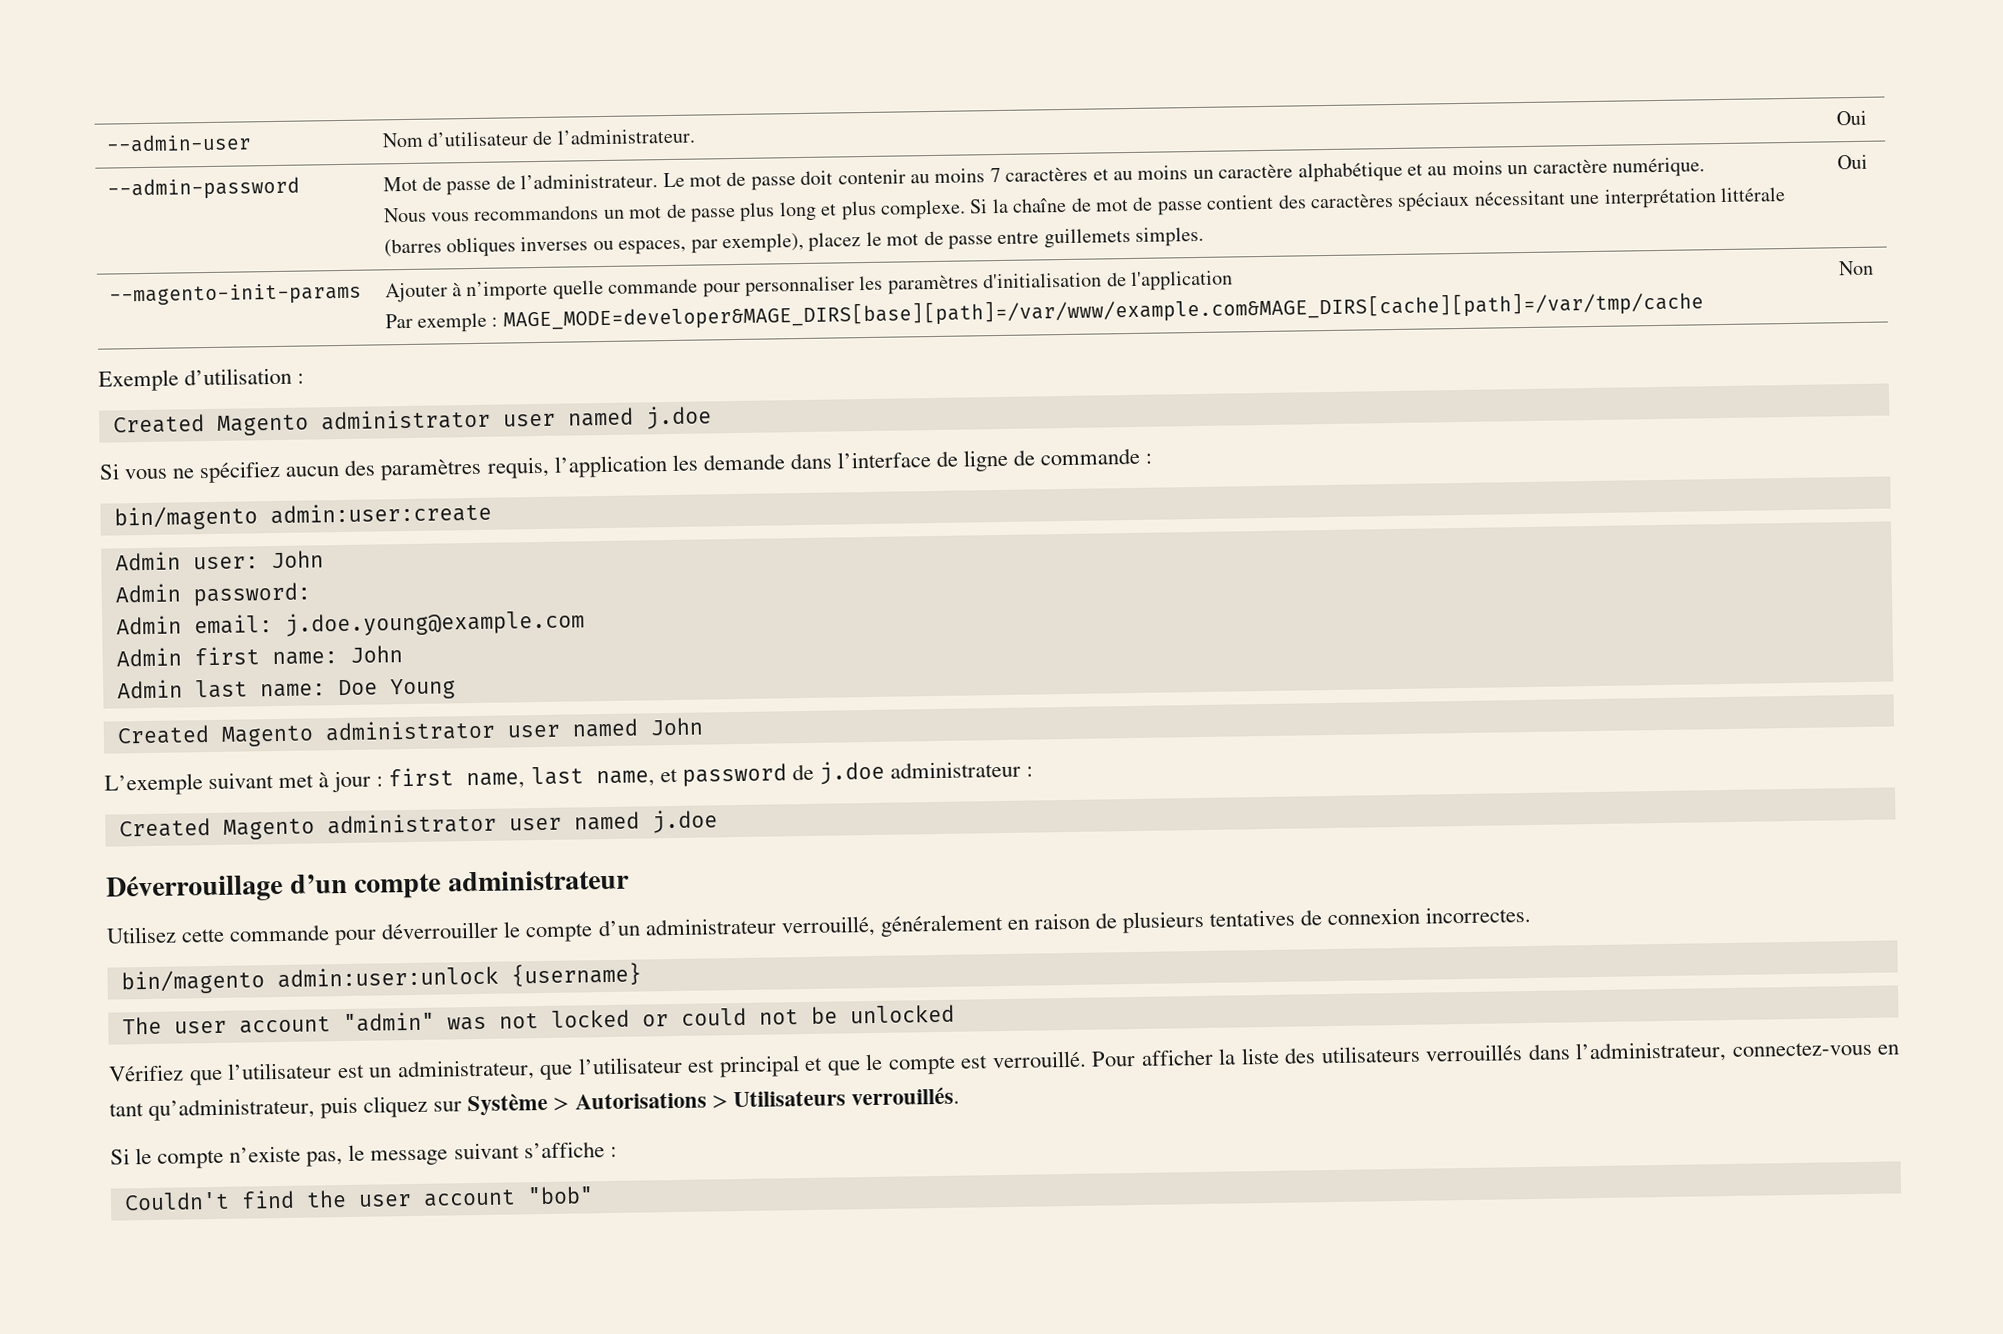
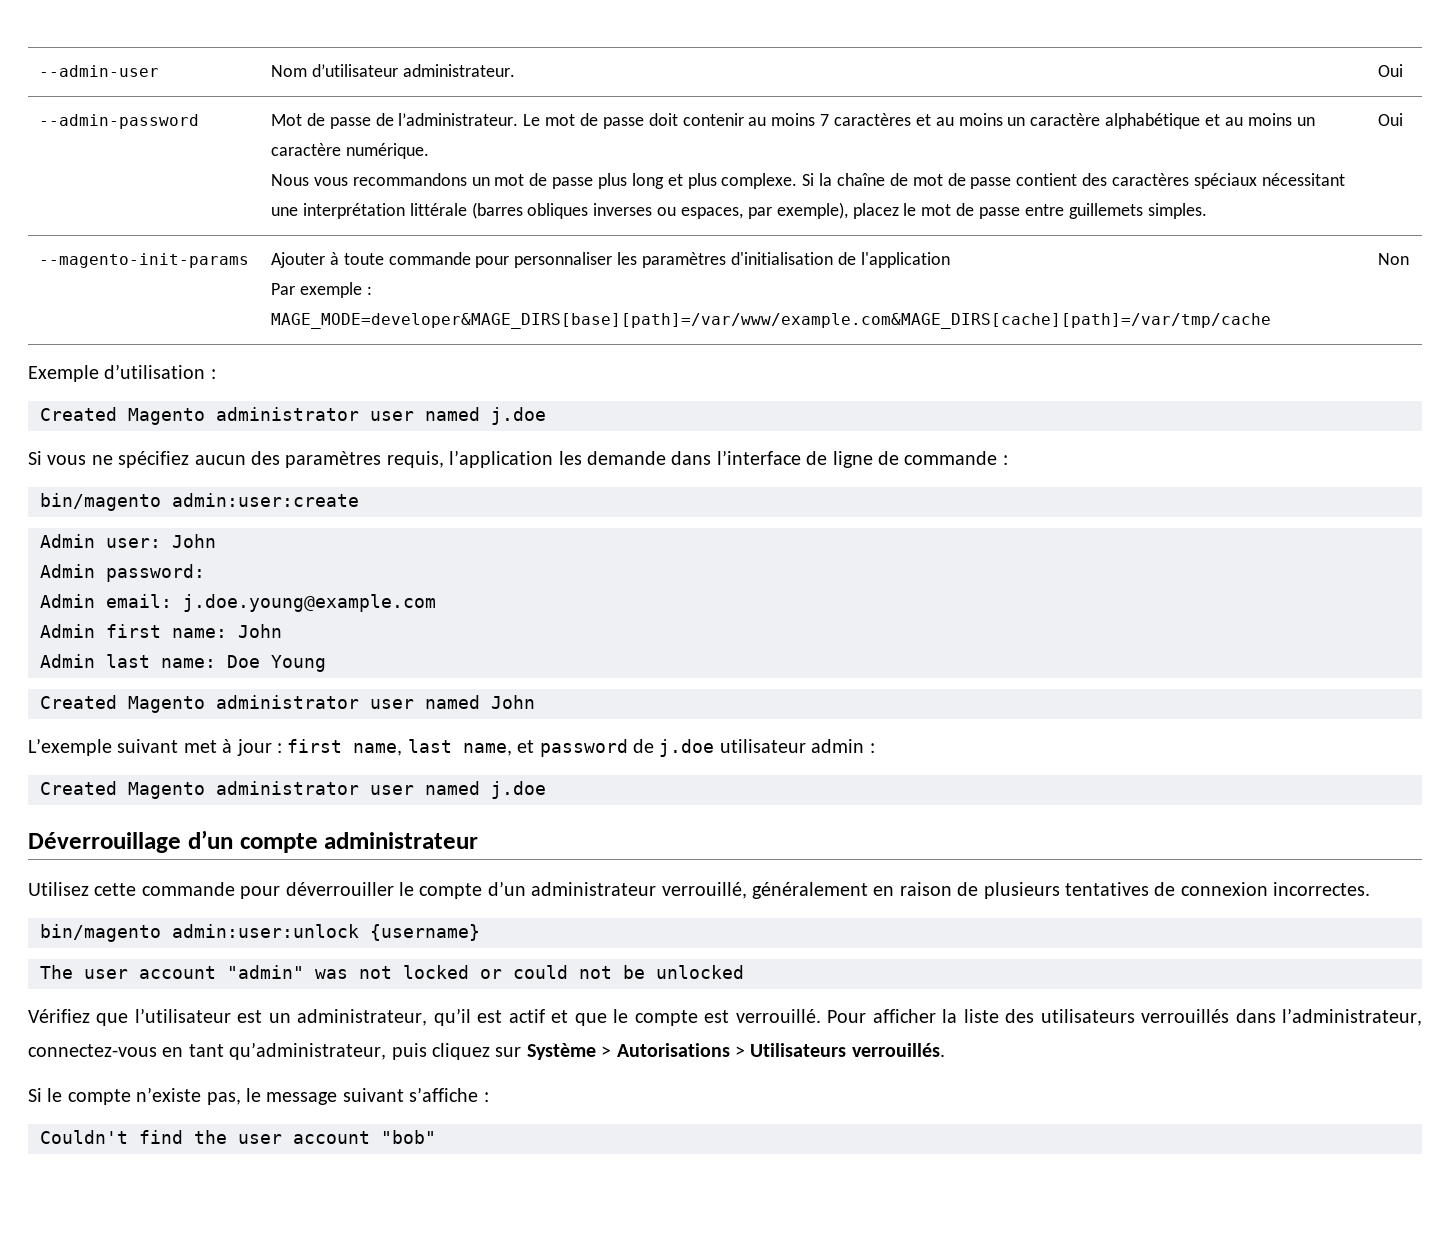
[532,128,696,146] de l’administrateur. -> [402,64,515,77] administrateur.
[466,280,604,302] n’importe quelle -> [343,253,384,265] toute
[889,760,1021,779] administrateur -> [719,739,865,753] utilisateur admin
[539,1055,800,1081] que l’utilisateur est principal -> [433,1008,545,1026] qu’il est actif

